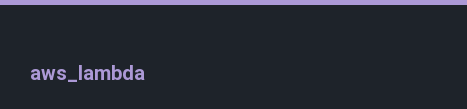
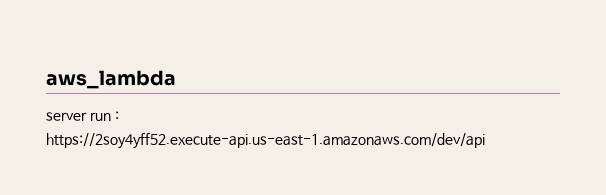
(145, 73) none -> [46,111,119,121] [46,132,485,149] // server run : https://2soy4yff52.execute-api.us-east-1.amazonaws.com/dev/api

